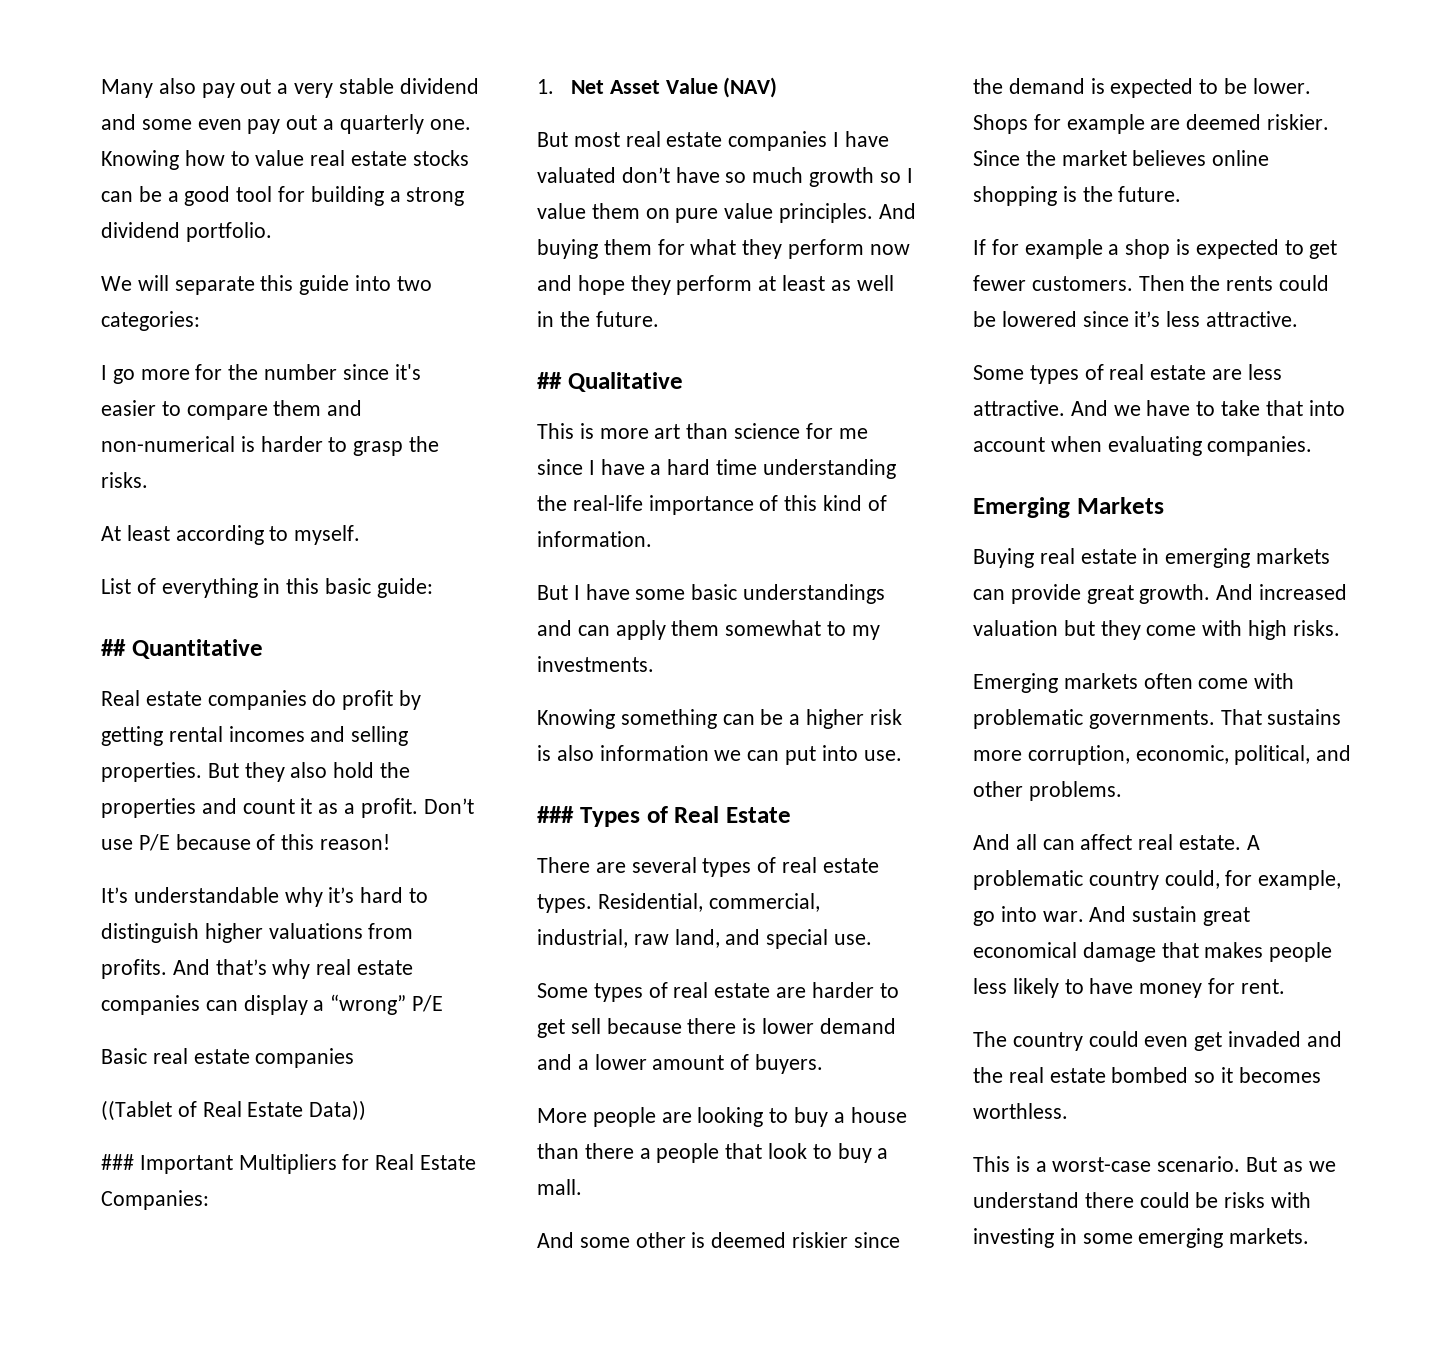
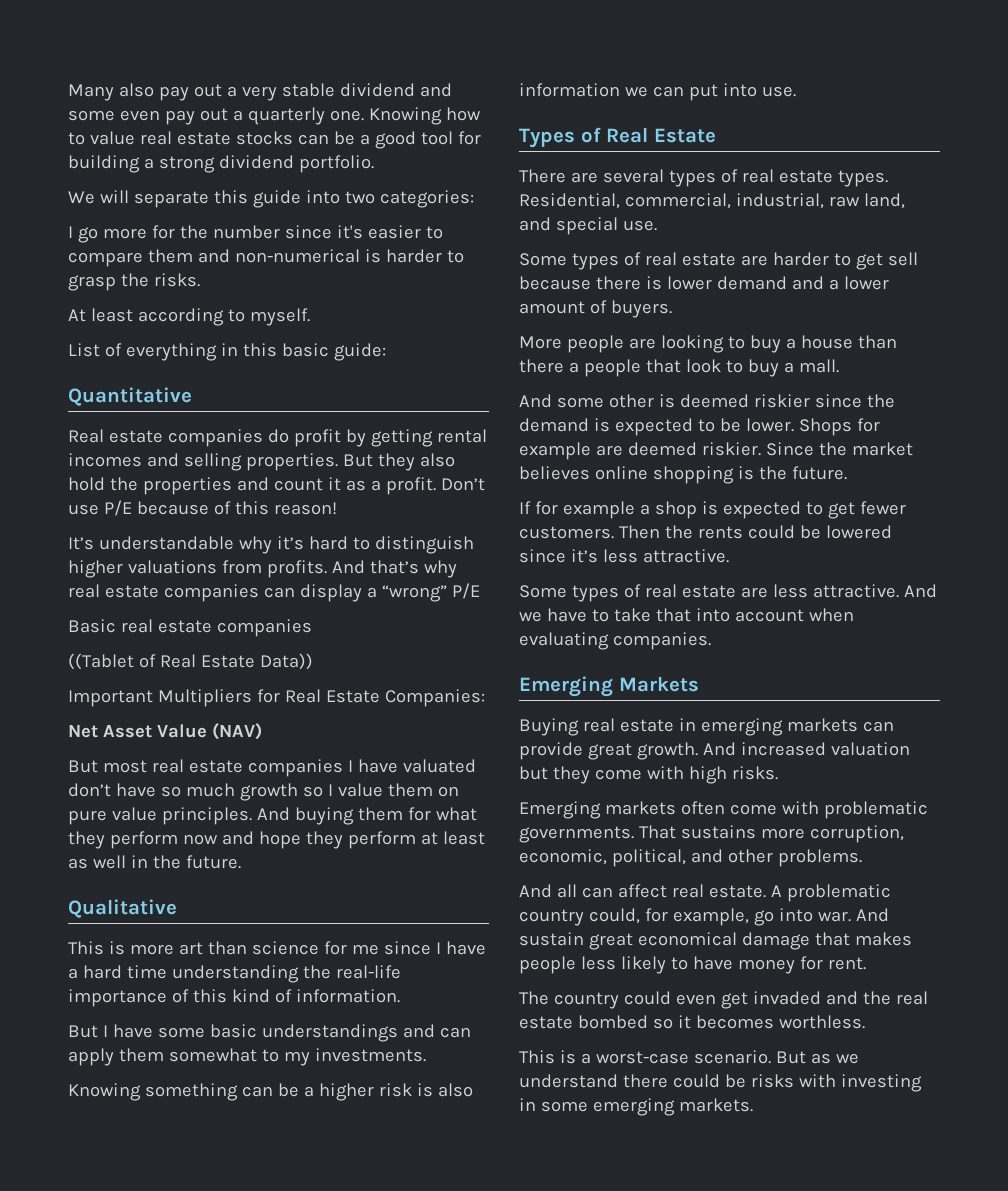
[101,639,126,656] ## -> (386, 352) none
[101,1154,134,1170] ### -> (313, 661) none
[537,79,554,94] 1. -> (485, 698) none
[537,372,562,389] ## -> (241, 862) none
[537,806,574,823] ### -> (796, 91) none

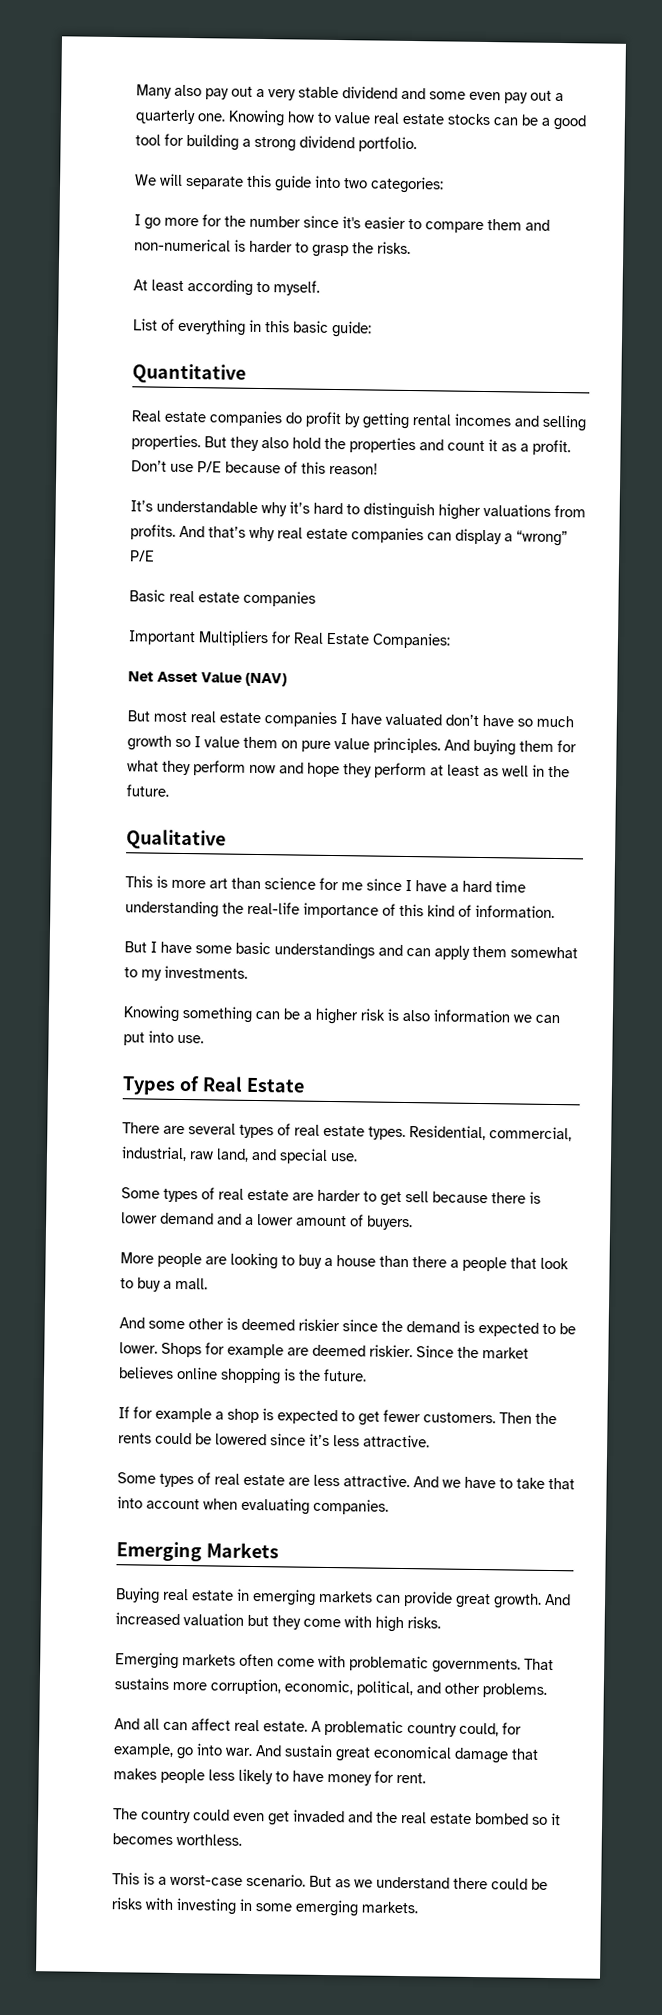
[68,653,313,670] // ((Tablet of Real Estate Data)) -> (316, 598) none

